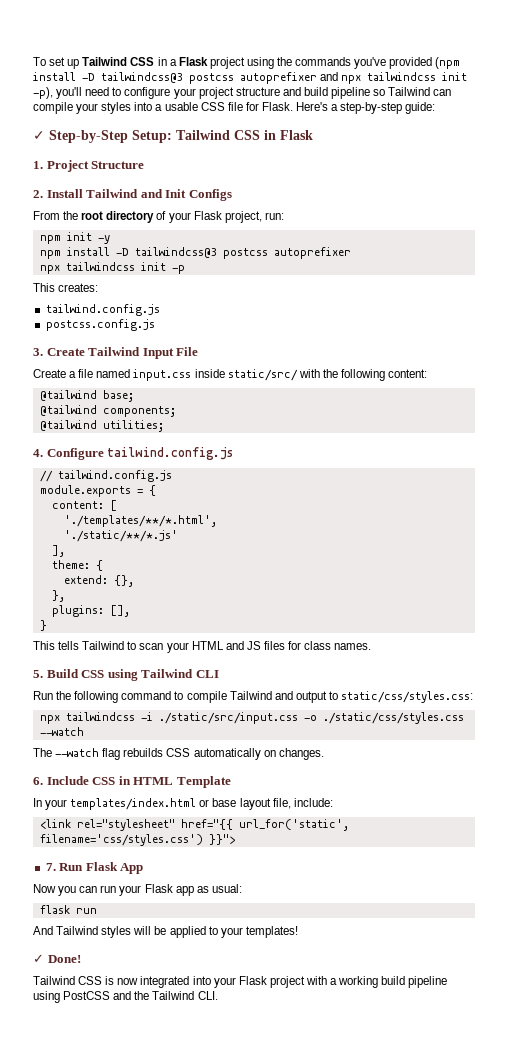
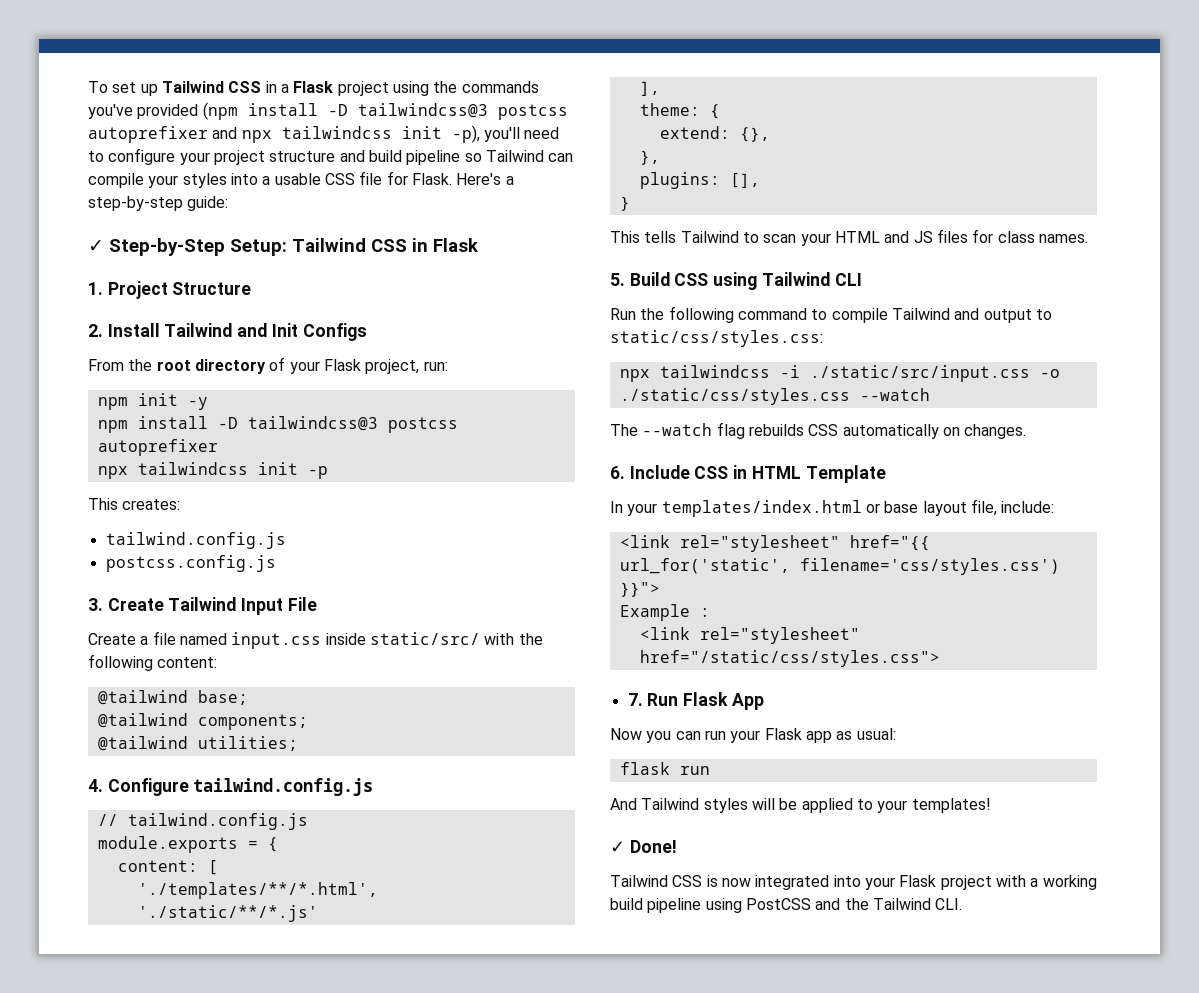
(235, 839) none -> [619,604,710,621] [639,627,860,644] [639,650,940,667] // Example : // <link rel="stylesheet" href="/static/css/styles.css">

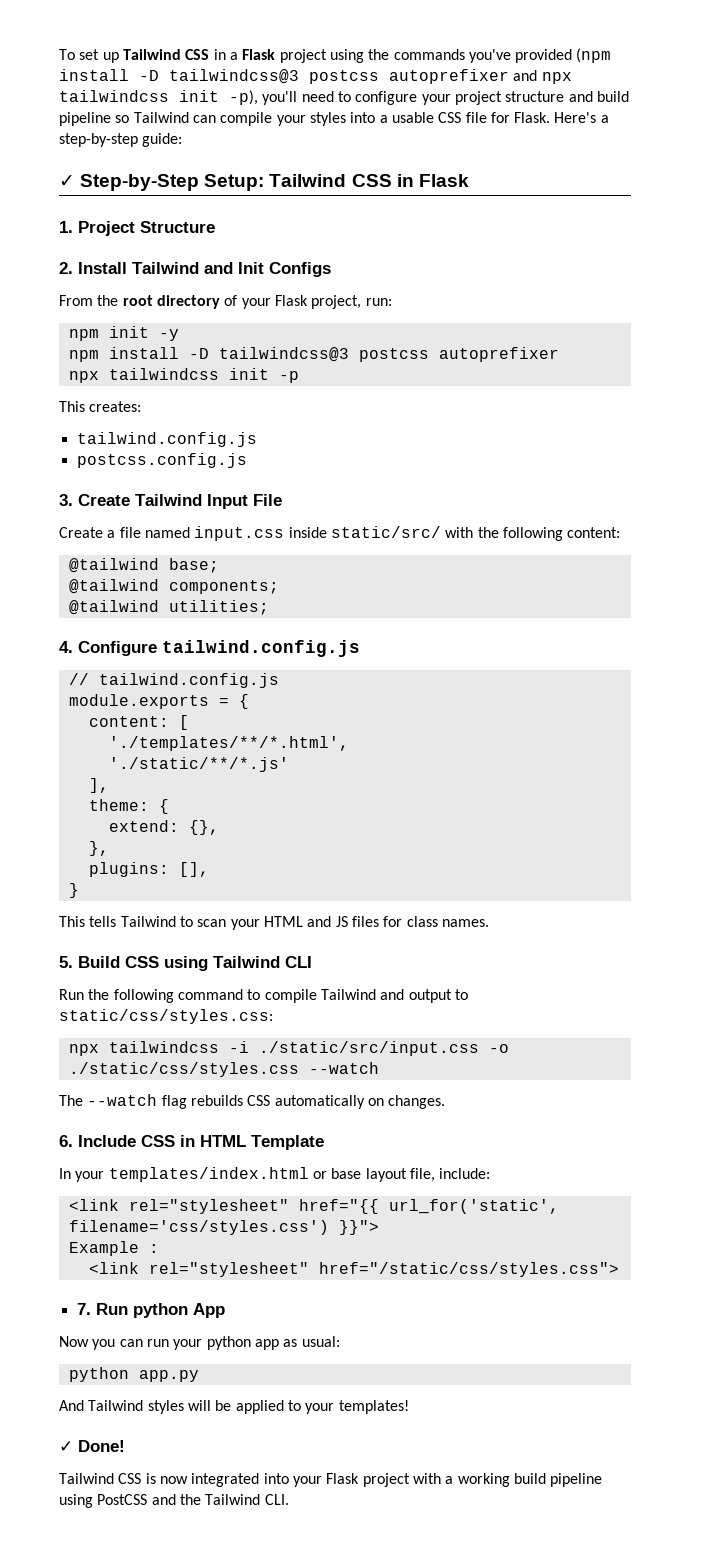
[683,692,729,706] Flask -> [132,1303,188,1318] python
[764,728,802,740] Flask -> [206,1336,251,1350] python
[619,762,710,775] flask run -> [68,1367,199,1382] python app.py

